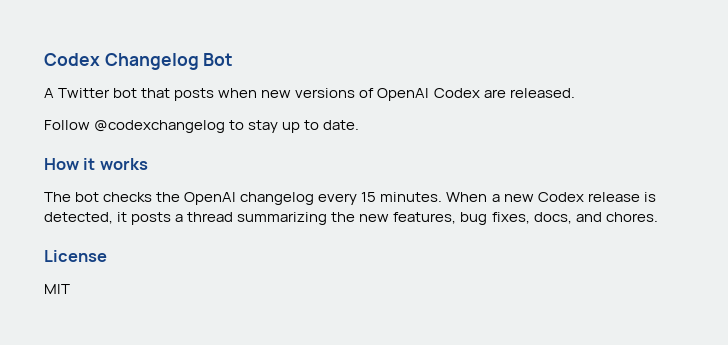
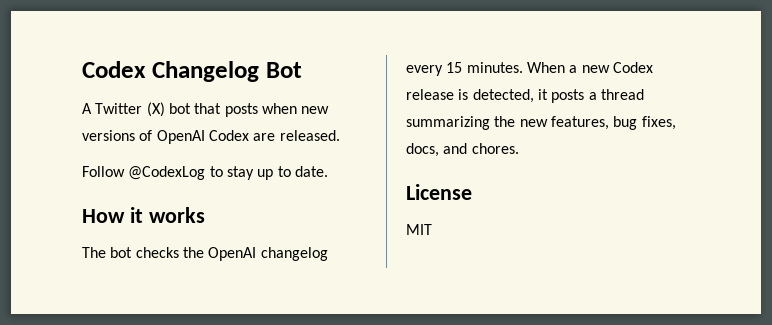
(111, 93) none -> [146,102,165,117] (X)
[94,120,226,133] @codexchangelog -> [128,166,206,180] @CodexLog

